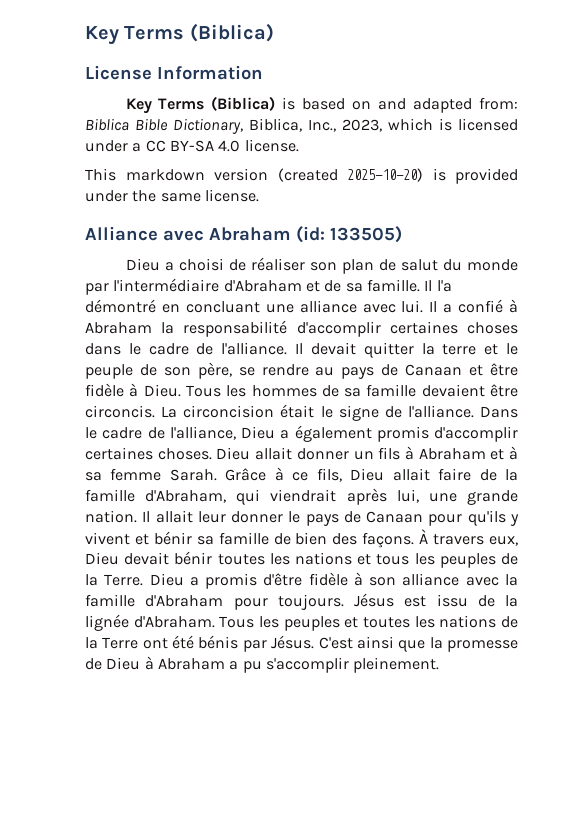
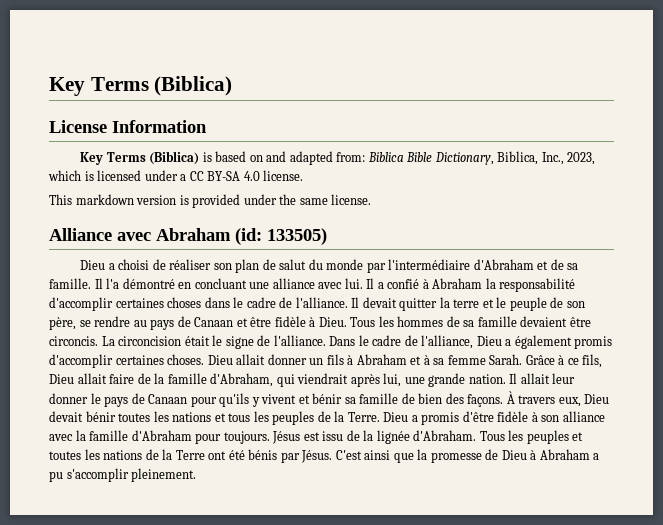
[277,168,423,182] (created 2025-10-20) -> (177, 200) none

